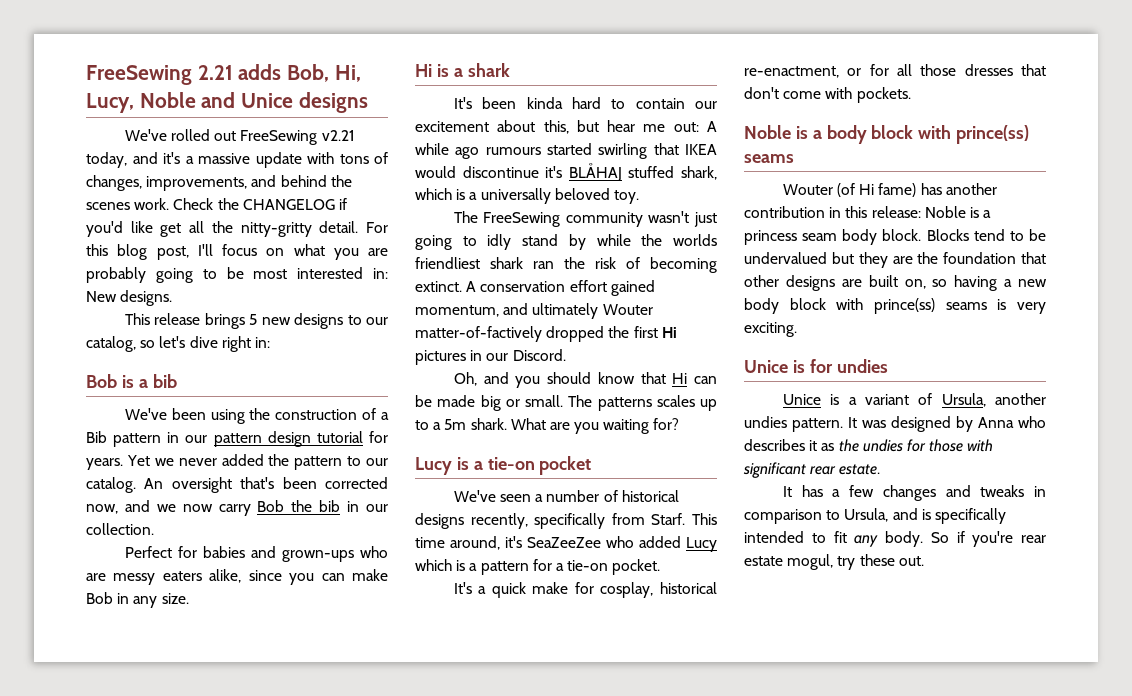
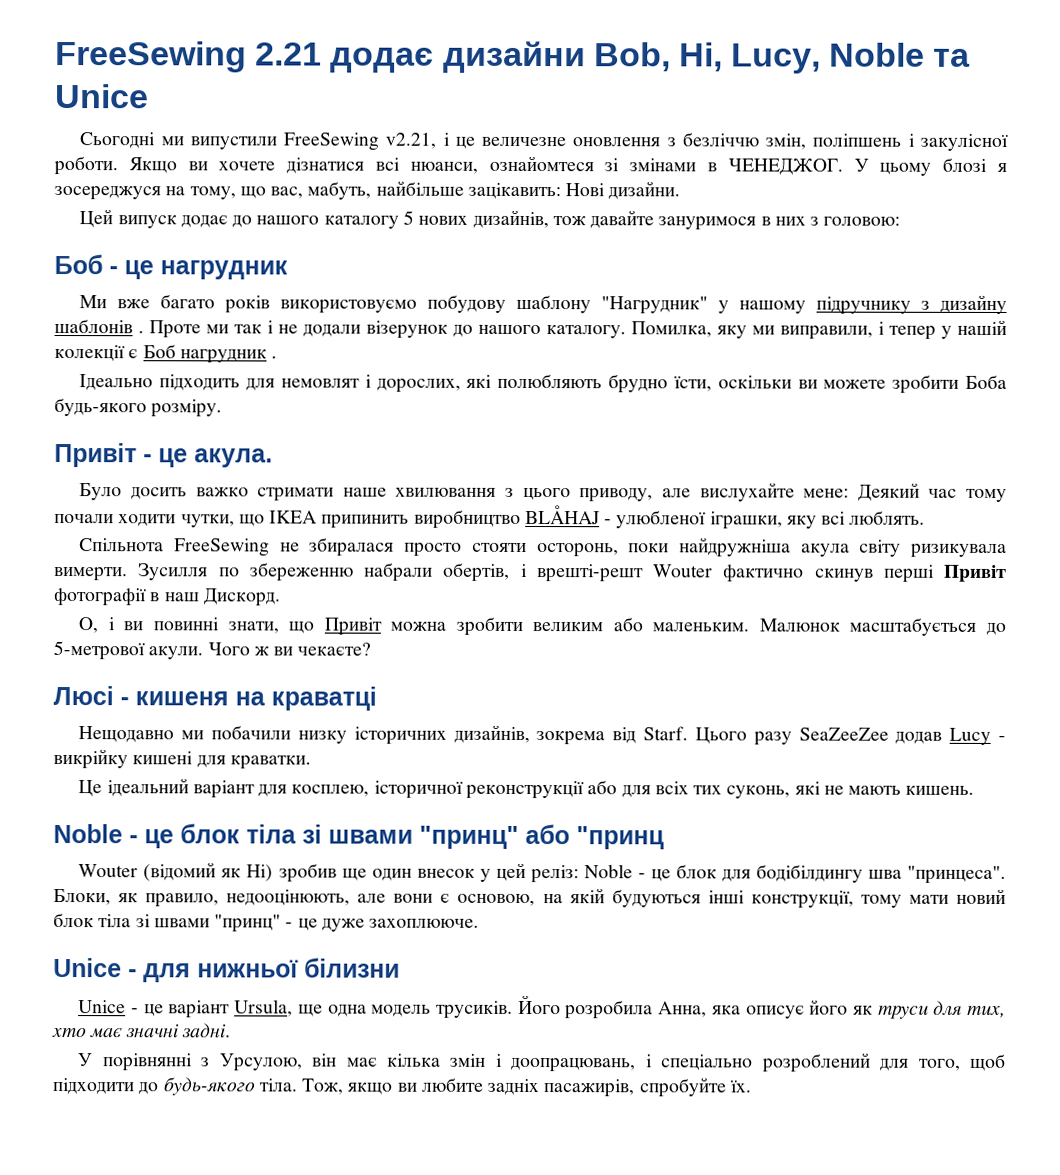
[238,64,282,80] adds -> [330,40,586,74] додає дизайни
[201,92,368,113] [124,129,355,145] [86,152,388,168] [86,175,352,191] [86,198,347,210] [86,221,388,237] [86,244,388,260] [86,267,388,283] [86,290,173,306] [124,313,388,329] [86,336,270,352] [86,374,177,388] [124,408,389,424] [86,431,388,447] [86,454,388,470] [86,477,388,493] [86,500,388,516] [86,523,154,535] [124,546,388,562] [86,569,388,585] [86,592,189,608] [415,63,510,77] [453,97,717,109] [415,120,717,134] [415,143,717,159] [415,163,717,181] [415,188,639,204] [453,211,717,227] [415,234,717,250] [415,257,717,273] [415,280,655,296] [415,303,653,319] [415,326,677,342] [415,349,566,365] [453,372,717,388] [415,395,717,411] [415,418,680,434] [415,456,592,475] [453,490,679,502] [415,513,717,529] [415,536,717,552] [415,559,661,575] [453,582,717,598] [744,64,1046,78] [744,87,911,103] [744,125,1030,144] [744,154,794,163] [782,183,997,197] [744,206,992,218] [744,229,1046,245] [744,252,1046,268] [744,275,1047,291] [744,298,1046,314] [744,322,797,337] [744,359,888,373] [782,393,1046,407] [744,416,1046,432] [744,439,994,452] [743,462,881,478] [782,485,1046,501] [744,508,1006,524] [744,531,1046,547] [744,554,924,570] and Unice designs // We've rolled out FreeSewing v2.21 today, and it's a massive update with tons of changes, improvements, and behind the scenes work. Check the CHANGELOG if you'd like get all the nitty-gritty detail. For this blog post, I'll focus on what you are probably going to be most interested in: New designs. // This release brings 5 new designs to our catalog, so let's dive right in: // Bob is a bib // We've been using the construction of a Bib pattern in our pattern design tutorial for years. Yet we never added the pattern to our catalog. An oversight that's been corrected now, and we now carry Bob the bib in our collection. // Perfect for babies and grown-ups who are messy eaters alike, since you can make Bob in any size. // Hi is a shark // It's been kinda hard to contain our excitement about this, but hear me out: A while ago rumours started swirling that IKEA would discontinue it's BLÅHAJ stuffed shark, which is a universally beloved toy. // The FreeSewing community wasn't just going to idly stand by while the worlds friendliest shark ran the risk of becoming extinct. A conservation effort gained momentum, and ultimately Wouter matter-of-factively dropped the first Hi pictures in our Discord. // Oh, and you should know that Hi can be made big or small. The patterns scales up to a 5m shark. What are you waiting for? // Lucy is a tie-on pocket // We've seen a number of historical designs recently, specifically from Starf. This time around, it's SeaZeeZee who added Lucy which is a pattern for a tie-on pocket. // It's a quick make for cosplay, historical re-enactment, or for all those dresses that don't come with pockets. // Noble is a body block with prince(ss) seams // Wouter (of Hi fame) has another contribution in this release: Noble is a princess seam body block. Blocks tend to be undervalued but they are the foundation that other designs are built on, so having a new body block with prince(ss) seams is very exciting. // Unice is for undies // Unice is a variant of Ursula, another undies pattern. It was designed by Anna who describes it as the undies for those with significant rear estate. // It has a few changes and tweaks in comparison to Ursula, and is specifically intended to fit any body. So if you're rear estate mogul, try these out. -> [933,48,972,67] [55,84,149,109] [79,132,1008,151] [53,155,1007,176] [54,180,681,201] [79,209,901,231] [54,254,288,280] [79,294,1007,315] [54,319,1007,340] [54,344,278,364] [79,373,1007,394] [54,398,223,418] [54,443,273,468] [79,482,1008,503] [54,504,926,530] [79,537,1008,558] [54,562,1007,583] [53,588,280,607] [78,616,1007,636] [53,641,372,661] [53,686,377,711] [78,724,1006,746] [53,749,311,770] [78,778,975,800] [53,823,665,850] [78,862,1007,884] [53,888,1007,909] [53,913,480,933] [53,957,400,983] [78,994,1007,1020] [52,1023,231,1038] [77,1052,1007,1073] [52,1077,751,1098] та Unice // Сьогодні ми випустили FreeSewing v2.21, і це величезне оновлення з безліччю змін, поліпшень і закулісної роботи. Якщо ви хочете дізнатися всі нюанси, ознайомтеся зі змінами в ЧЕНЕДЖОГ. У цьому блозі я зосереджуся на тому, що вас, мабуть, найбільше зацікавить: Нові дизайни. // Цей випуск додає до нашого каталогу 5 нових дизайнів, тож давайте зануримося в них з головою: // Боб - це нагрудник // Ми вже багато років використовуємо побудову шаблону "Нагрудник" у нашому підручнику з дизайну шаблонів . Проте ми так і не додали візерунок до нашого каталогу. Помилка, яку ми виправили, і тепер у нашій колекції є Боб нагрудник . // Ідеально підходить для немовлят і дорослих, які полюбляють брудно їсти, оскільки ви можете зробити Боба будь-якого розміру. // Привіт - це акула. // Було досить важко стримати наше хвилювання з цього приводу, але вислухайте мене: Деякий час тому почали ходити чутки, що IKEA припинить виробництво BLÅHAJ - улюбленої іграшки, яку всі люблять. // Спільнота FreeSewing не збиралася просто стояти осторонь, поки найдружніша акула світу ризикувала вимерти. Зусилля по збереженню набрали обертів, і врешті-решт Wouter фактично скинув перші Привіт фотографії в наш Дискорд. // О, і ви повинні знати, що Привіт можна зробити великим або маленьким. Малюнок масштабується до 5-метрової акули. Чого ж ви чекаєте? // Люсі - кишеня на краватці // Нещодавно ми побачили низку історичних дизайнів, зокрема від Starf. Цього разу SeaZeeZee додав Lucy - викрійку кишені для краватки. // Це ідеальний варіант для косплею, історичної реконструкції або для всіх тих суконь, які не мають кишень. // Noble - це блок тіла зі швами "принц" або "принц // Wouter (відомий як Hi) зробив ще один внесок у цей реліз: Noble - це блок для бодібілдингу шва "принцеса". Блоки, як правило, недооцінюють, але вони є основою, на якій будуються інші конструкції, тому мати новий блок тіла зі швами "принц" - це дуже захоплююче. // Unice - для нижньої білизни // Unice - це варіант Ursula, ще одна модель трусиків. Його розробила Анна, яка описує його як труси для тих, хто має значні задні. // У порівнянні з Урсулою, він має кілька змін і доопрацювань, і спеціально розроблений для того, щоб підходити до будь-якого тіла. Тож, якщо ви любите задніх пасажирів, спробуйте їх.

